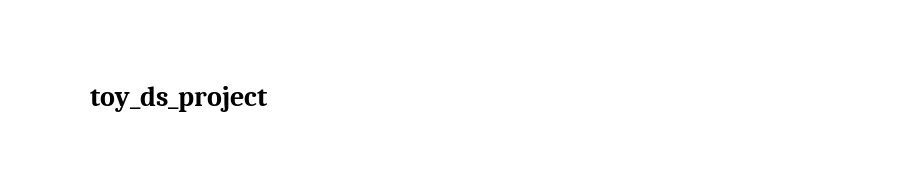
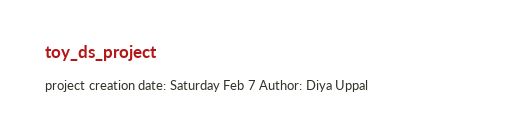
(268, 99) none -> [45,80,369,92] // project creation date: Saturday Feb 7 Author: Diya Uppal

